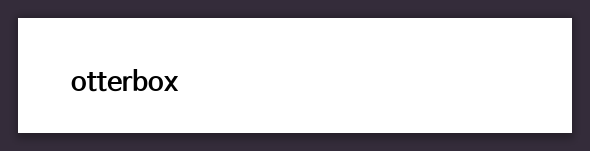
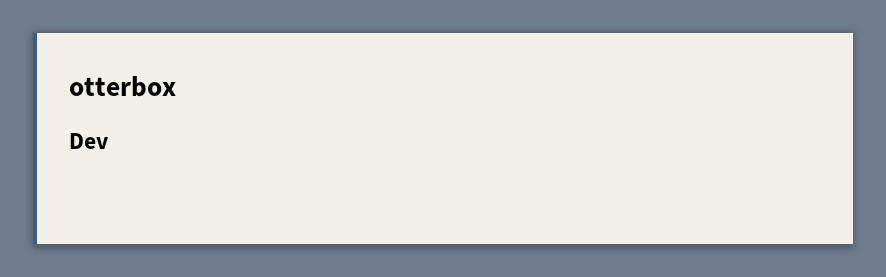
(179, 80) none -> [69,133,108,149] // Dev

